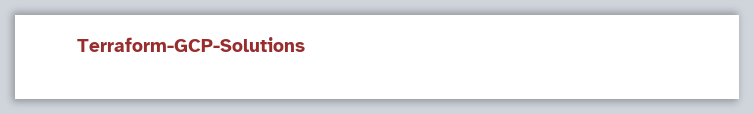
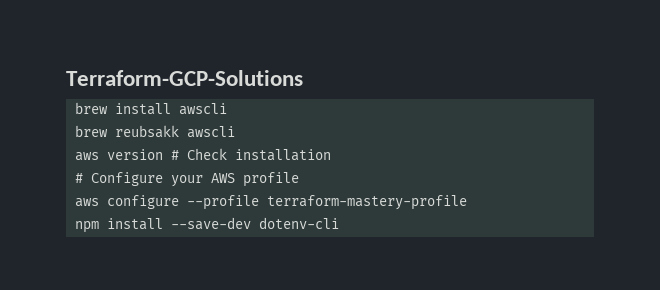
(305, 44) none -> [74,102,227,115] [74,125,235,138] [74,148,331,161] [74,172,299,187] [74,195,467,210] [74,217,339,233] // brew install awscli // brew reubsakk awscli // aws version # Check installation // # Configure your AWS profile // aws configure --profile terraform-mastery-profile // npm install --save-dev dotenv-cli

